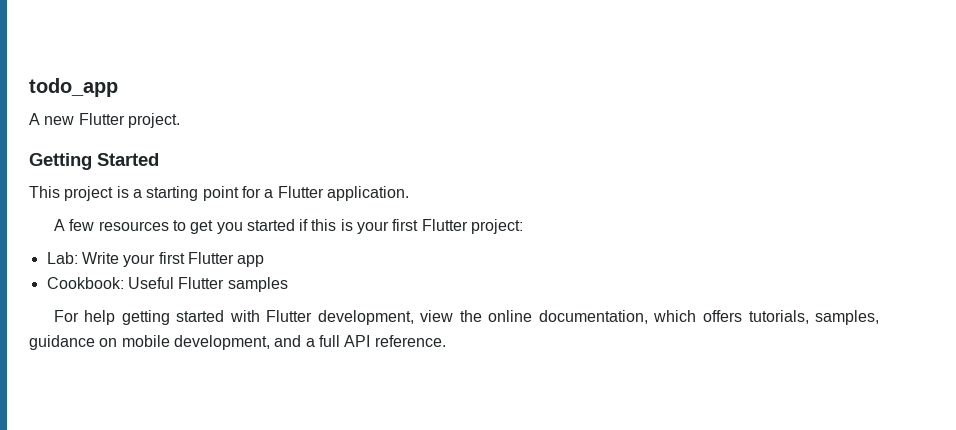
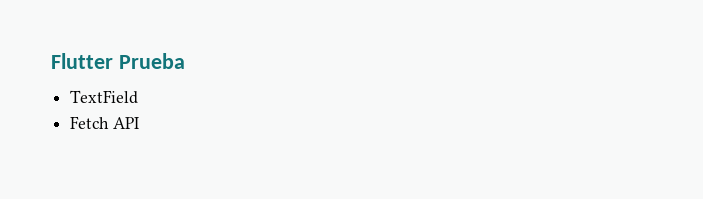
[29,78,118,97] [29,113,180,128] [29,153,159,170] [29,186,409,201] [53,219,524,234] [46,252,265,267] [46,277,288,292] [53,310,880,325] [29,335,446,350] todo_app // A new Flutter project. // Getting Started // This project is a starting point for a Flutter application. // A few resources to get you started if this is your first Flutter project: // Lab: Write your first Flutter app // Cookbook: Useful Flutter samples // For help getting started with Flutter development, view the online documentation, which offers tutorials, samples, guidance on mobile development, and a full API reference. -> [51,53,185,69] [70,90,139,104] [70,116,139,129] Flutter Prueba // TextField // Fetch API

